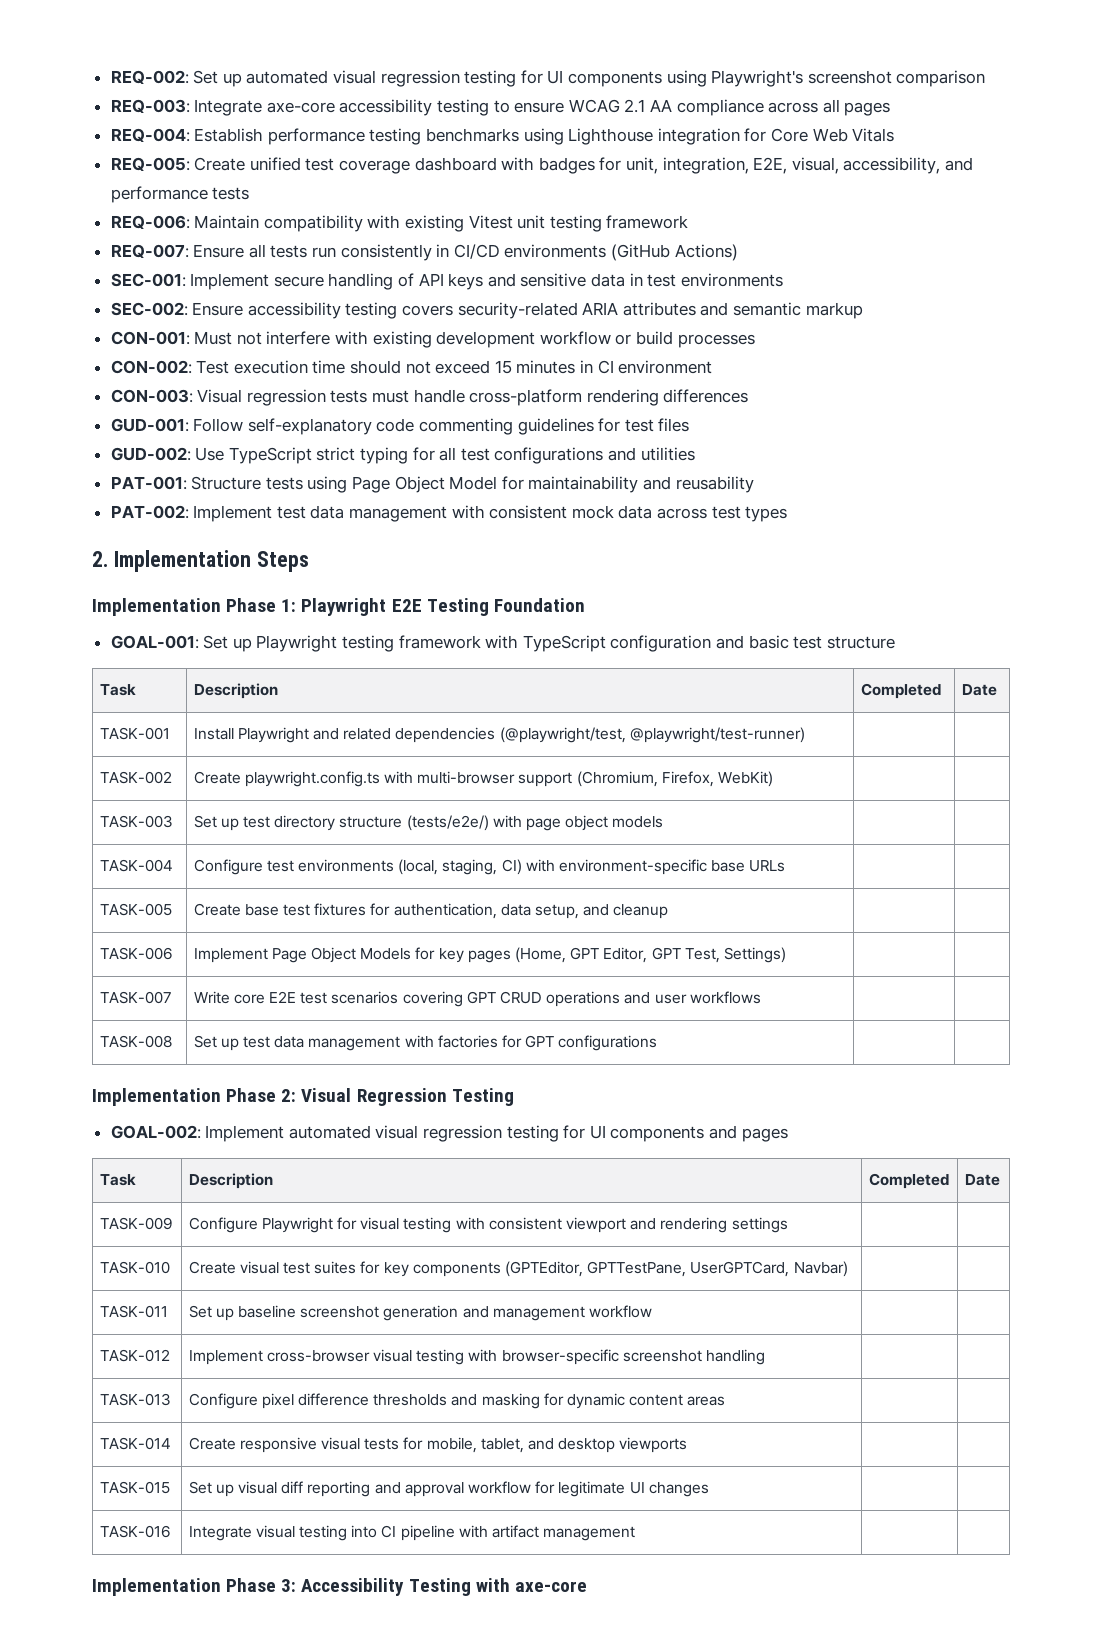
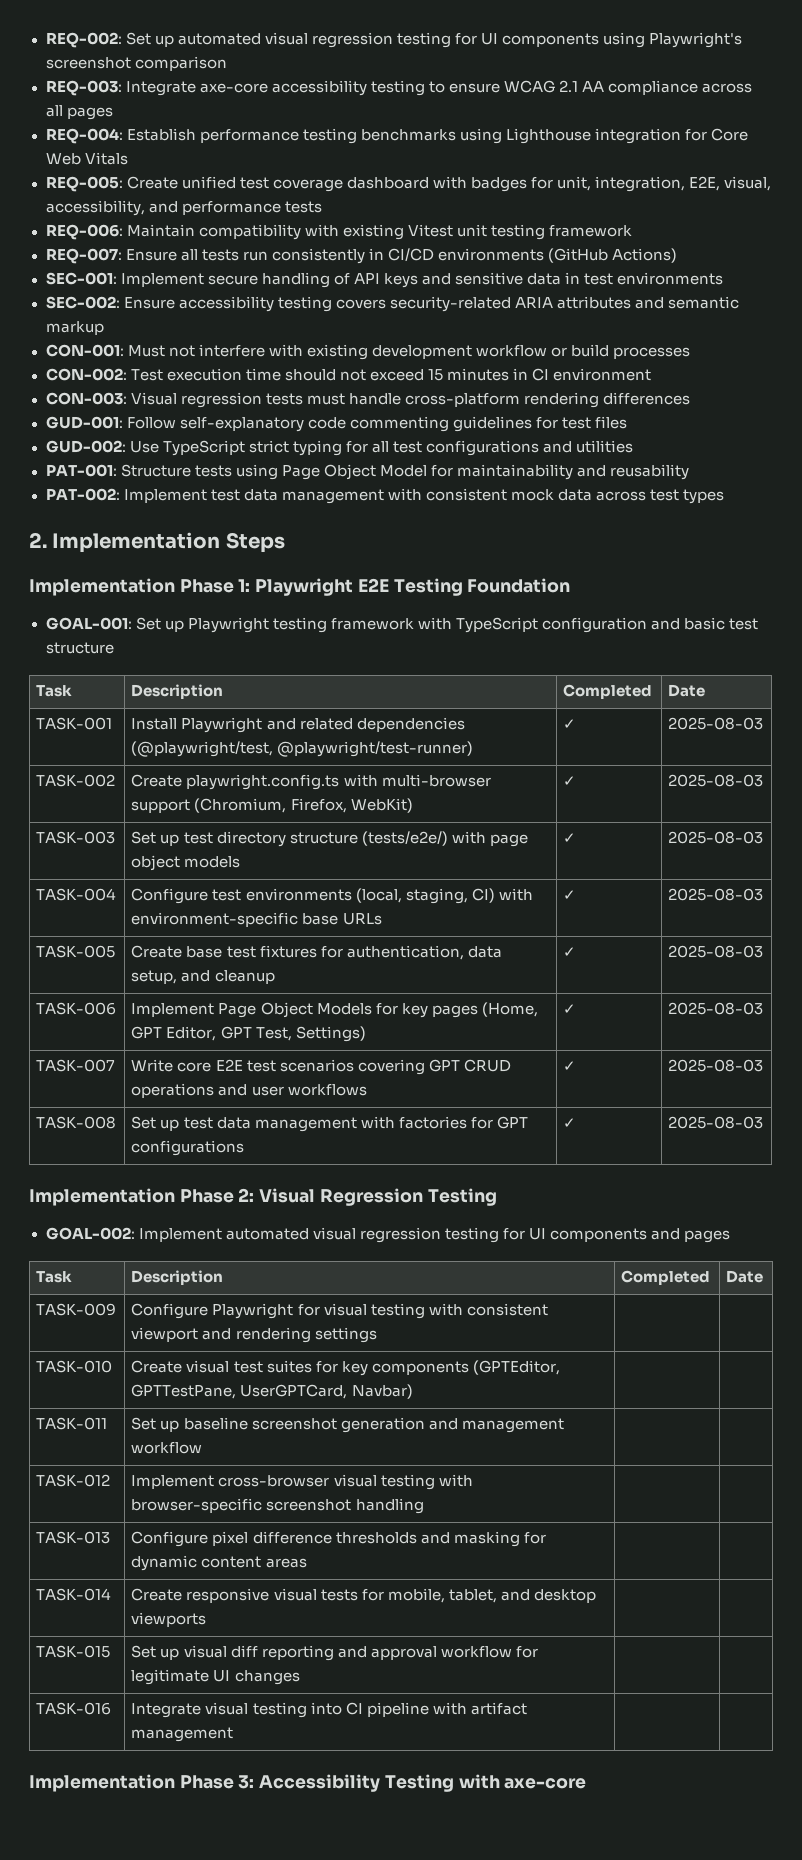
(805, 735) | -> [563,719,577,729] [668,717,764,730] ✓ | 2025-08-03
(773, 779) | -> [563,776,577,786] [668,774,764,787] ✓ | 2025-08-03
(664, 822) | -> [563,833,577,843] [668,831,764,844] ✓ | 2025-08-03
(786, 866) | -> [563,890,577,900] [668,888,764,901] ✓ | 2025-08-03
(669, 911) | -> [563,947,577,957] [668,945,764,958] ✓ | 2025-08-03
(786, 955) | -> [563,1004,577,1014] [668,1002,764,1015] ✓ | 2025-08-03
(761, 997) | -> [563,1061,577,1071] [668,1059,764,1072] ✓ | 2025-08-03
(658, 1043) | -> [563,1118,577,1128] [668,1116,764,1129] ✓ | 2025-08-03

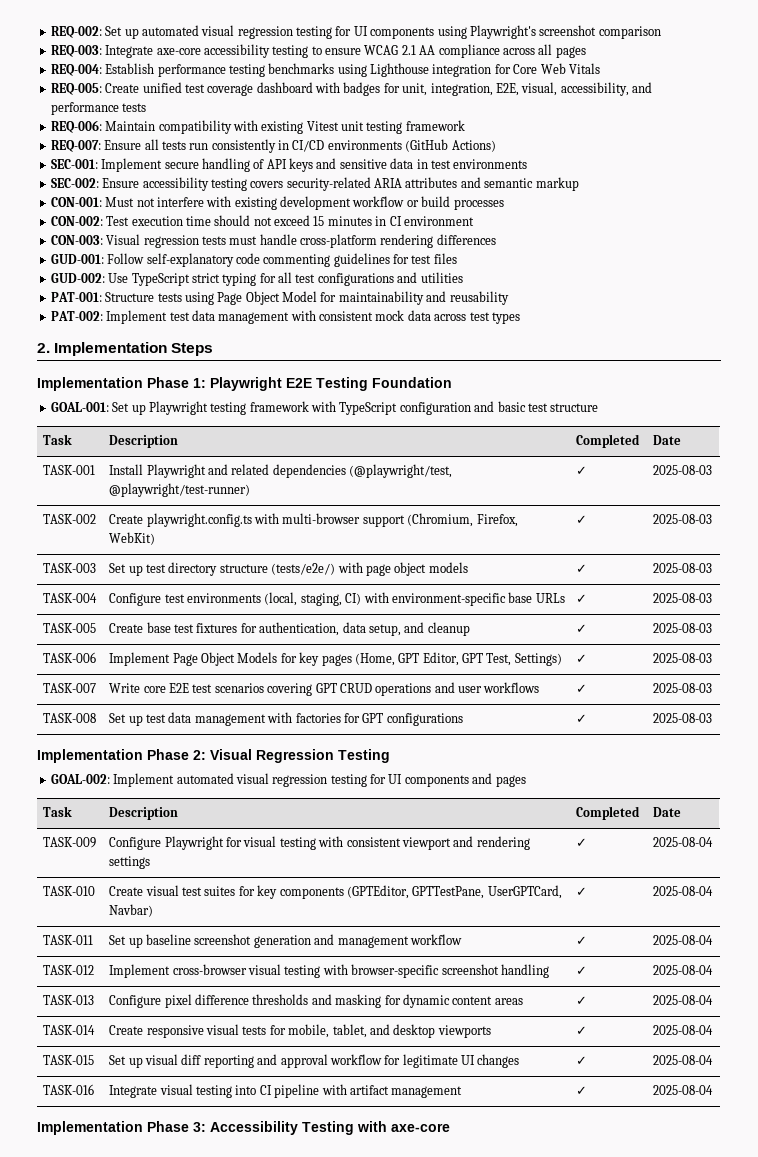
(377, 1335) | -> [576,838,588,847] [653,837,714,847] ✓ | 2025-08-04
(413, 1391) | -> [576,887,588,896] [653,886,714,896] ✓ | 2025-08-04
(203, 1448) | -> [576,936,588,945] [653,935,714,945] ✓ | 2025-08-04
(424, 1506) | -> [576,966,588,975] [653,965,714,975] ✓ | 2025-08-04
(307, 1563) | -> [576,996,588,1005] [653,995,714,1005] ✓ | 2025-08-04
(207, 1619) | -> [576,1026,588,1035] [653,1025,714,1035] ✓ | 2025-08-04
(300, 1677) | -> [576,1056,588,1065] [653,1055,714,1065] ✓ | 2025-08-04
(234, 1734) | -> [576,1086,588,1095] [653,1085,714,1095] ✓ | 2025-08-04

